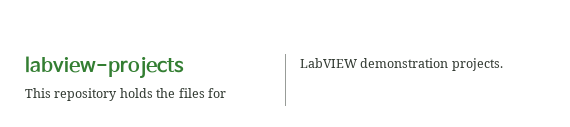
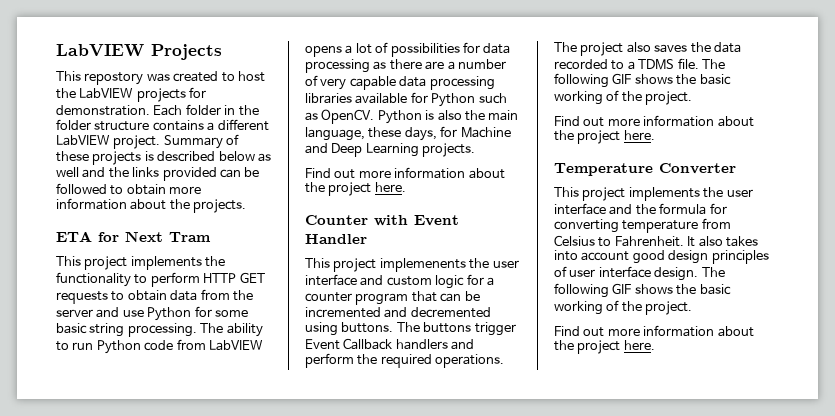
[25,56,184,79] [25,88,226,101] [300,58,503,71] labview-projects // This repository holds the files for LabVIEW demonstration projects. -> [56,44,222,60] [56,71,265,85] [56,87,207,102] [56,104,259,116] [56,119,269,131] [56,134,240,149] [56,151,271,165] [56,167,260,181] [56,183,202,195] [56,198,247,213] [56,231,211,242] [56,256,226,270] [56,272,265,287] [56,289,253,304] [56,306,248,321] [56,323,263,337] [56,339,263,354] [305,42,511,57] [305,59,506,73] [305,75,495,90] [305,92,507,107] [305,109,519,124] [305,126,511,141] [305,143,476,157] [305,167,505,179] [305,182,406,196] [305,215,459,226] [305,234,367,244] [305,258,519,272] [305,274,494,289] [305,291,480,305] [305,307,491,318] [305,322,516,336] [305,338,475,350] [305,353,505,368] [554,42,741,56] [554,58,725,70] [554,73,731,88] [554,90,693,105] [554,115,754,127] [554,130,655,144] [554,163,736,176] [554,187,753,201] [554,203,727,215] [554,218,731,233] [554,235,758,247] [554,250,769,264] [554,266,725,281] [554,283,731,298] [554,300,693,315] [554,325,754,337] [554,340,655,354] LabVIEW Projects // This repostory was created to host the LabVIEW projects for demonstration. Each folder in the folder structure contains a different LabVIEW project. Summary of these projects is described below as well and the links provided can be followed to obtain more information about the projects. // ETA for Next Tram // This project implements the functionality to perform HTTP GET requests to obtain data from the server and use Python for some basic string processing. The ability to run Python code from LabVIEW opens a lot of possibilities for data processing as there are a number of very capable data processing libraries available for Python such as OpenCV. Python is also the main language, these days, for Machine and Deep Learning projects. // Find out more information about the project here. // Counter with Event Handler // This project implemenents the user interface and custom logic for a counter program that can be incremented and decremented using buttons. The buttons trigger Event Callback handlers and perform the required operations. The project also saves the data recorded to a TDMS file. The following GIF shows the basic working of the project. // Find out more information about the project here. // Temperature Converter // This project implements the user interface and the formula for converting temperature from Celsius to Fahrenheit. It also takes into account good design principles of user interface design. The following GIF shows the basic working of the project. // Find out more information about the project here.

